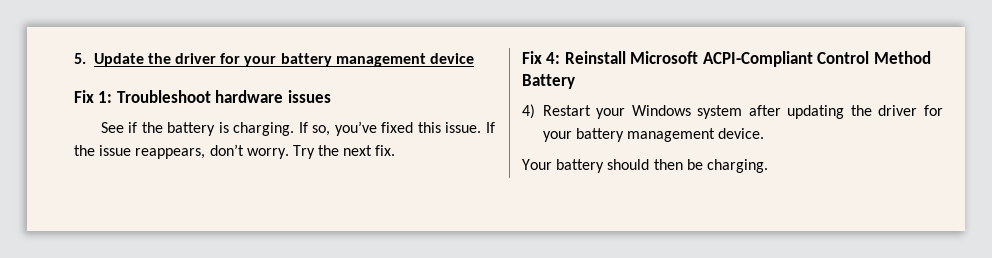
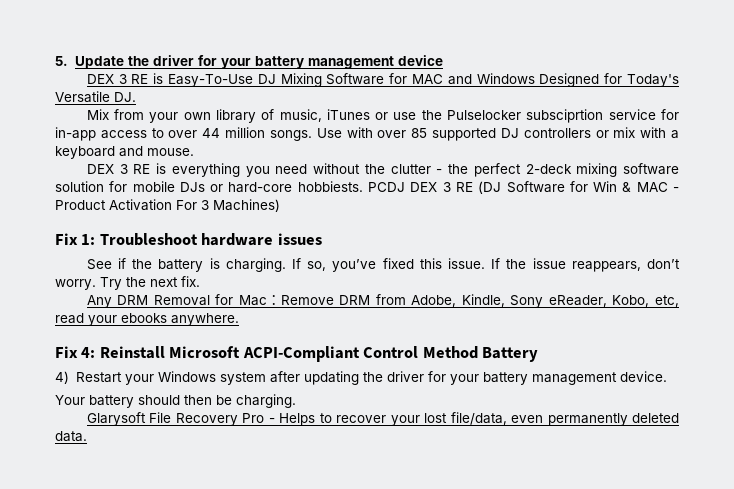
(475, 58) none -> [86,73,679,87] [55,91,136,103] [86,109,679,123] [55,127,679,141] [55,146,194,159] [86,163,679,177] [55,181,679,194] [55,199,280,212] // DEX 3 RE is Easy-To-Use DJ Mixing Software for MAC and Windows Designed for Today's Versatile DJ. // Mix from your own library of music, iTunes or use the Pulselocker subsciprtion service for in-app access to over 44 million songs. Use with over 85 supported DJ controllers or mix with a keyboard and mouse. // DEX 3 RE is everything you need without the clutter - the perfect 2-deck mixing software solution for mobile DJs or hard-core hobbiests. PCDJ DEX 3 RE (DJ Software for Win & MAC - Product Activation For 3 Machines)
(396, 150) none -> [86,294,680,308] [55,313,239,326] // Any DRM Removal for Mac：Remove DRM from Adobe, Kindle, Sony eReader, Kobo, etc, read your ebooks anywhere.
(768, 166) none -> [86,412,679,426] [55,431,87,442] // Glarysoft File Recovery Pro - Helps to recover your lost file/data, even permanently deleted data.

